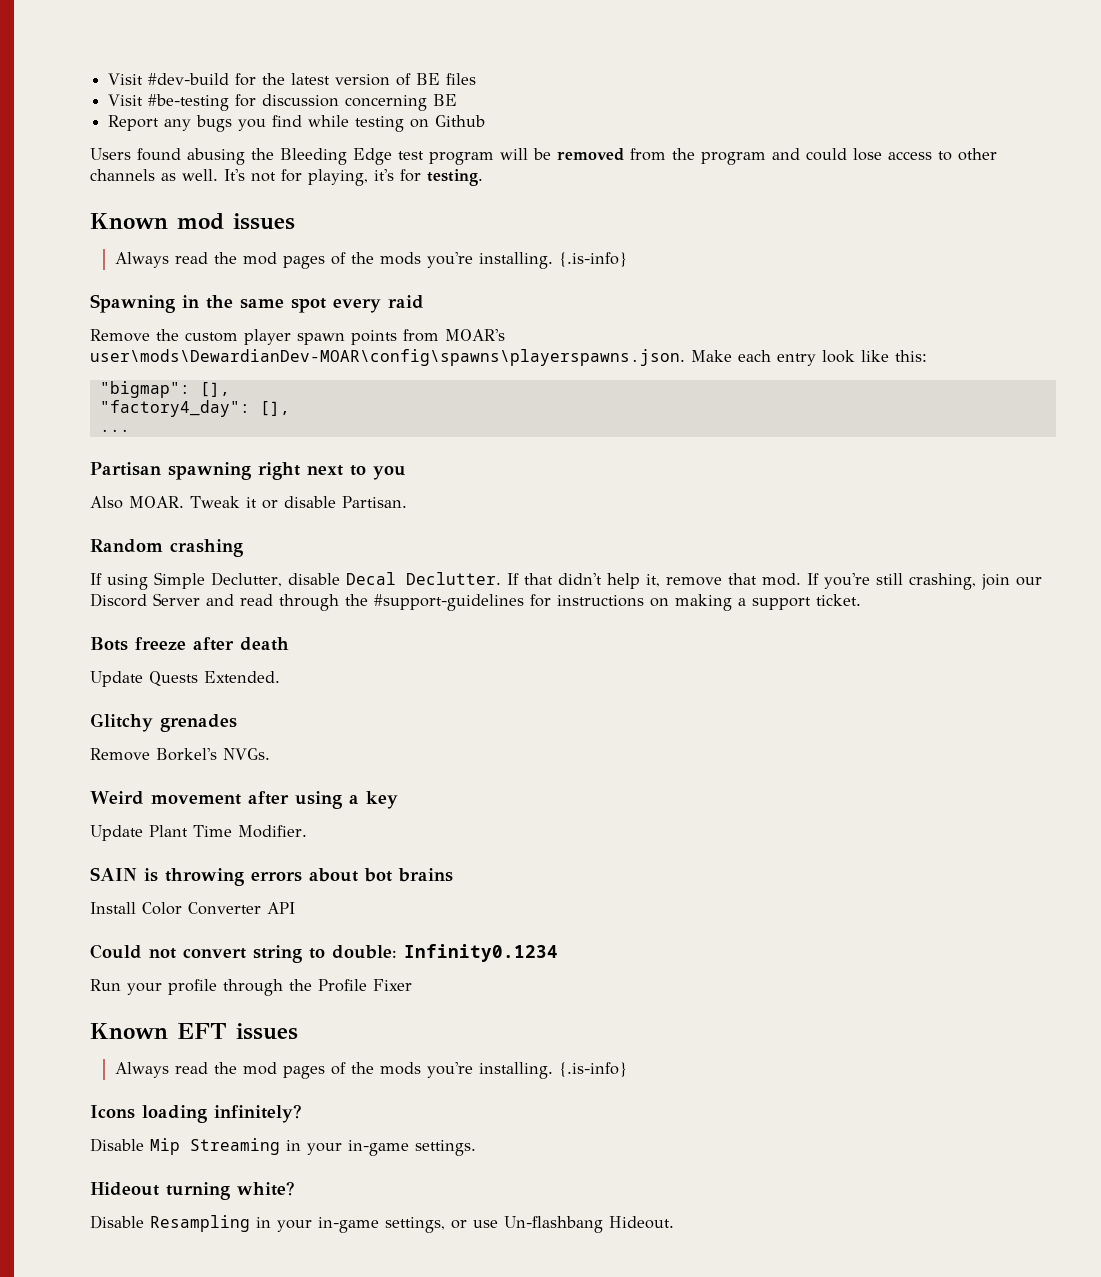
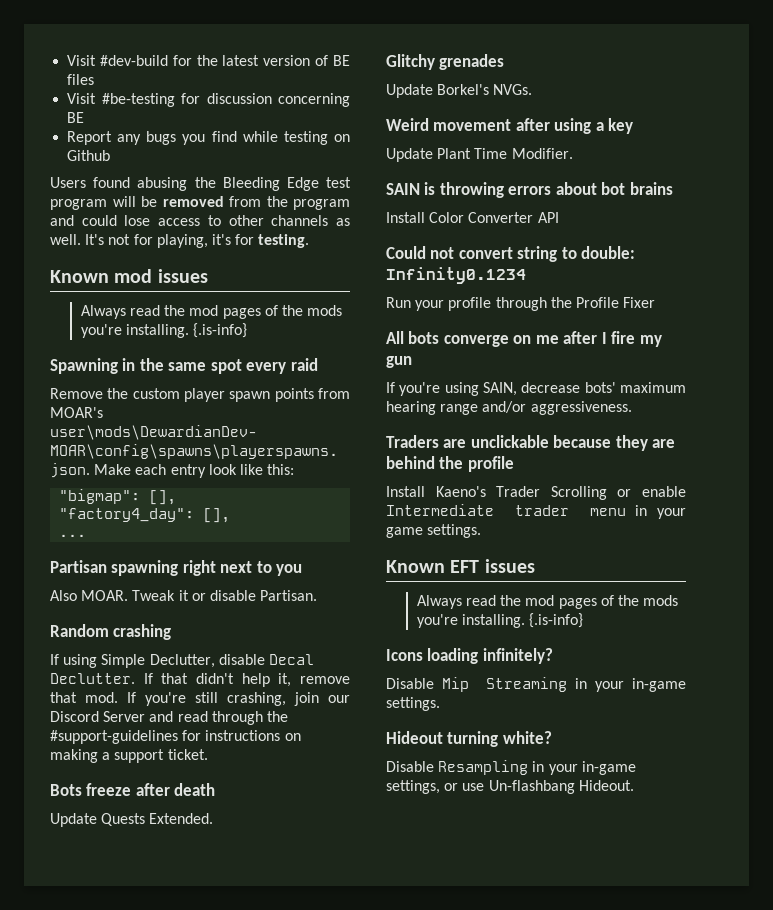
[90,748,150,761] Remove -> [386,84,433,98] Update
(412, 985) none -> [386,331,662,347] [386,356,412,368] [386,382,686,396] [386,401,632,415] [386,435,676,451] [386,456,514,472] [386,486,686,500] [386,504,686,519] [386,524,482,538] // All bots converge on me after I fire my gun // If you're using SAIN, decrease bots' maximum hearing range and/or aggressiveness. // Traders are unclickable because they are behind the profile // Install Kaeno's Trader Scrolling or enable Intermediate trader menu in your game settings.

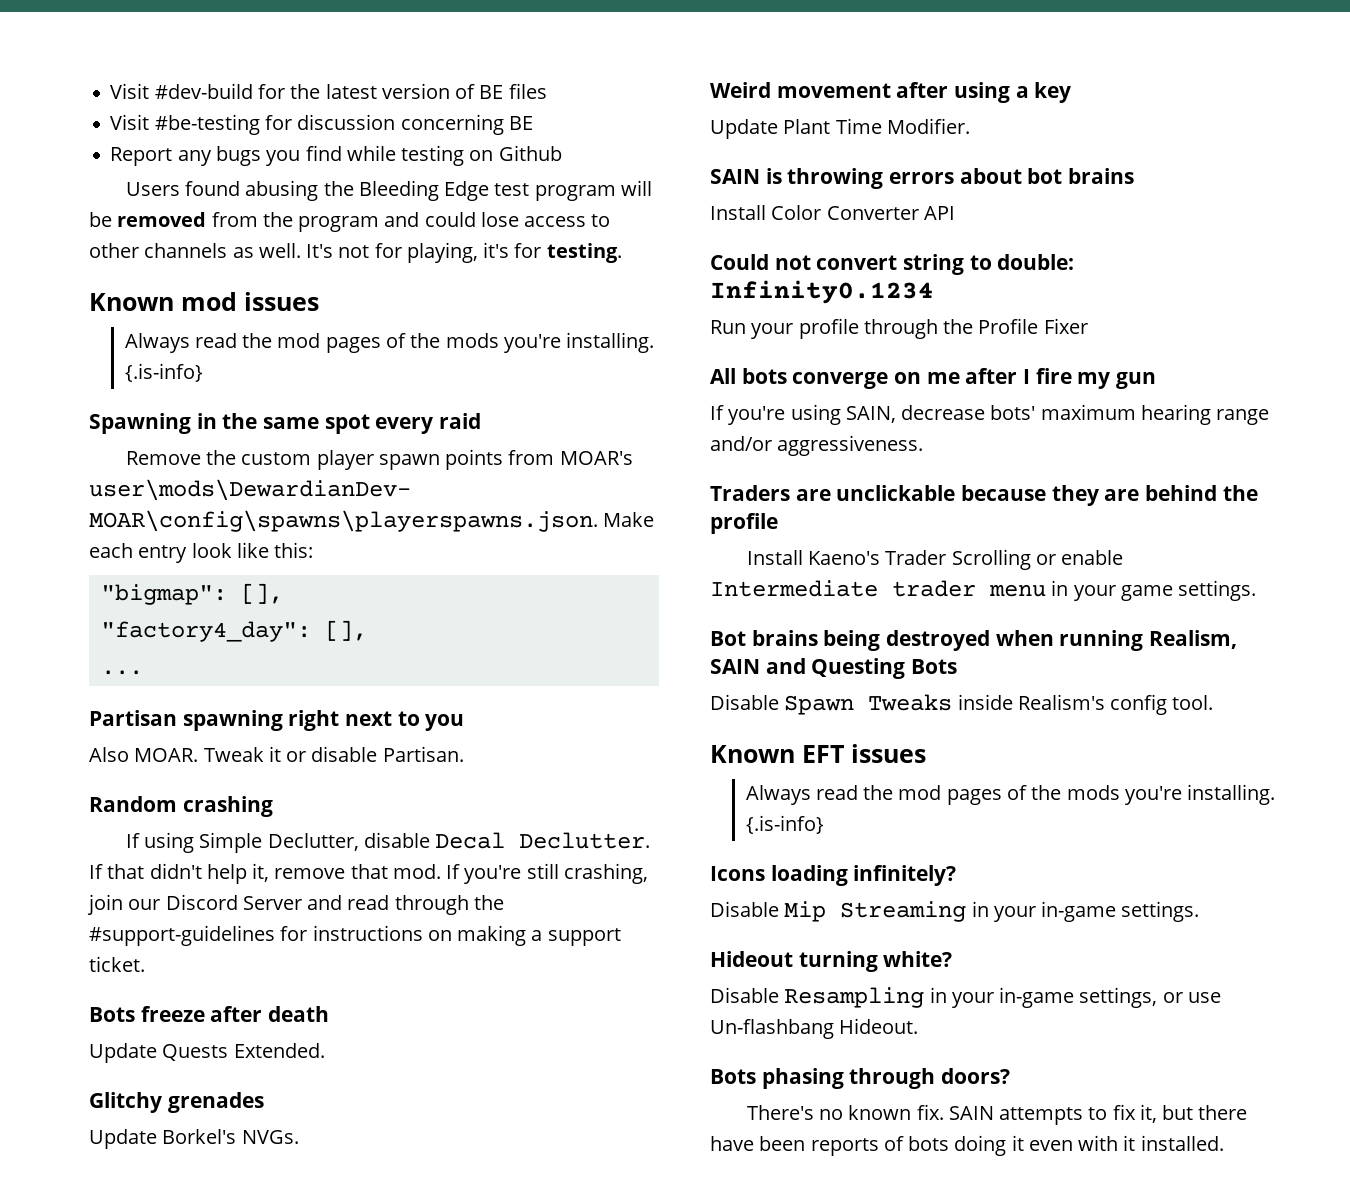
(482, 531) none -> [710,630,1238,651] [710,658,958,679] [710,694,1214,715] // Bot brains being destroyed when running Realism, SAIN and Questing Bots // Disable Spawn Tweaks inside Realism's config tool.
(634, 785) none -> [710,1068,1011,1089] [746,1104,1248,1125] [710,1135,1224,1156] // Bots phasing through doors? // There's no known fix. SAIN attempts to fix it, but there have been reports of bots doing it even with it installed.

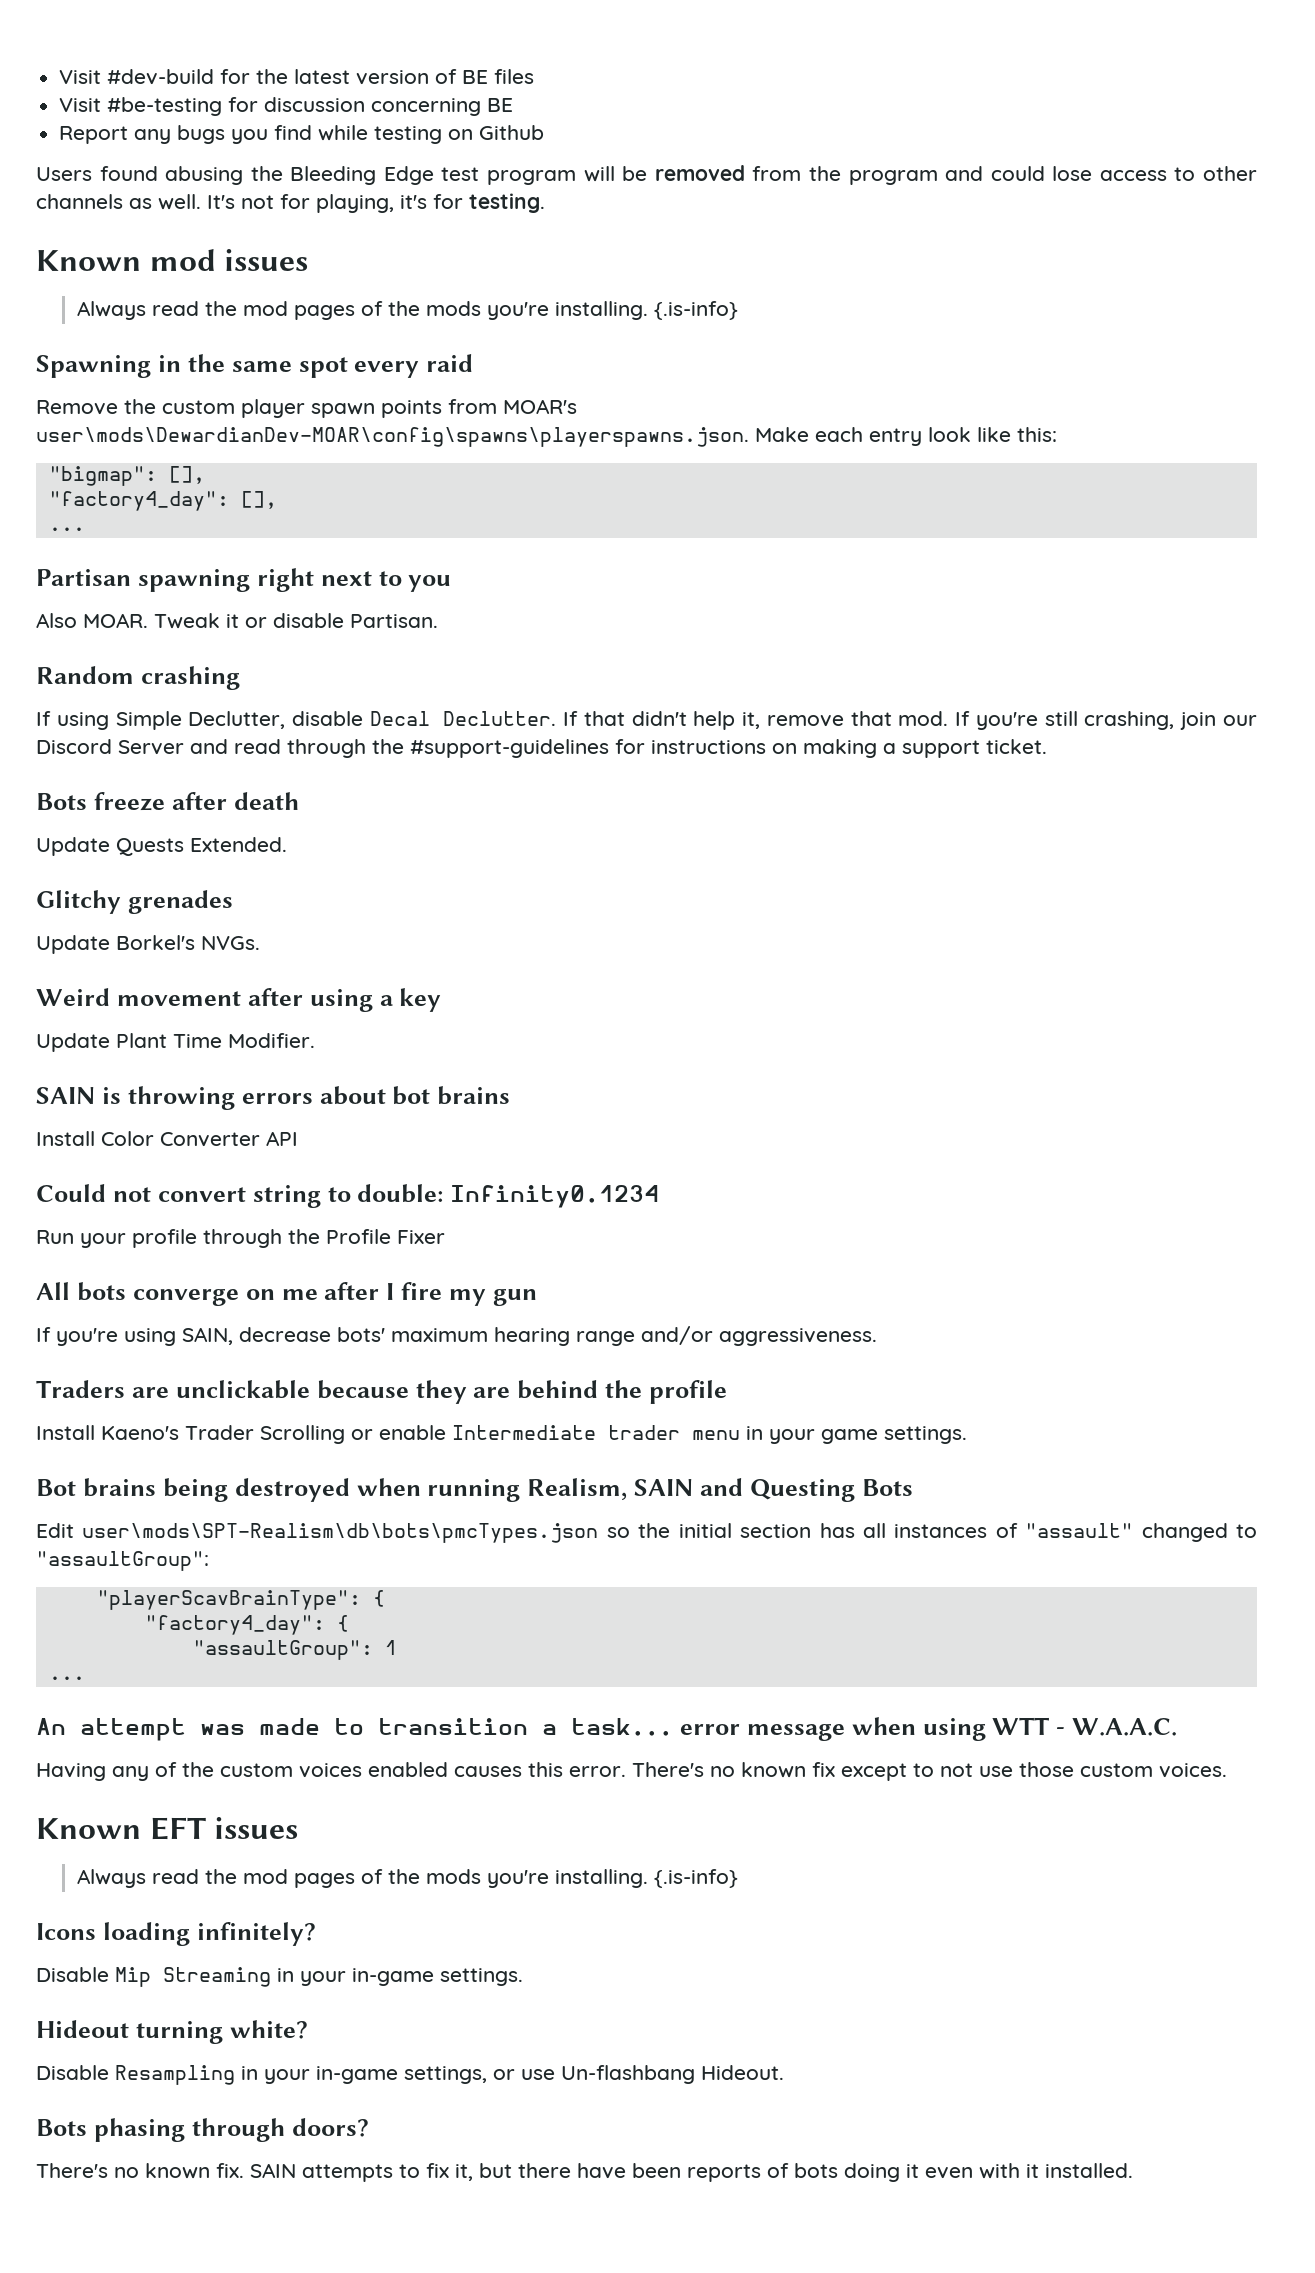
[710,694,1214,715] Disable Spawn Tweaks inside Realism's config tool. -> [36,1523,1257,1543] [36,1551,209,1571] [96,1590,385,1610] [144,1615,349,1635] [192,1640,397,1660] [48,1676,85,1680] [36,1717,1178,1741] [36,1762,1227,1781] Edit user\mods\SPT-Realism\db\bots\pmcTypes.json so the initial section has all instances of "assault" changed to "assaultGroup": // "playerScavBrainType": { // "factory4_day": { // "assaultGroup": 1 // ... // An attempt was made to transition a task... error message when using WTT - W.A.A.C. // Having any of the custom voices enabled causes this error. There's no known fix except to not use those custom voices.

